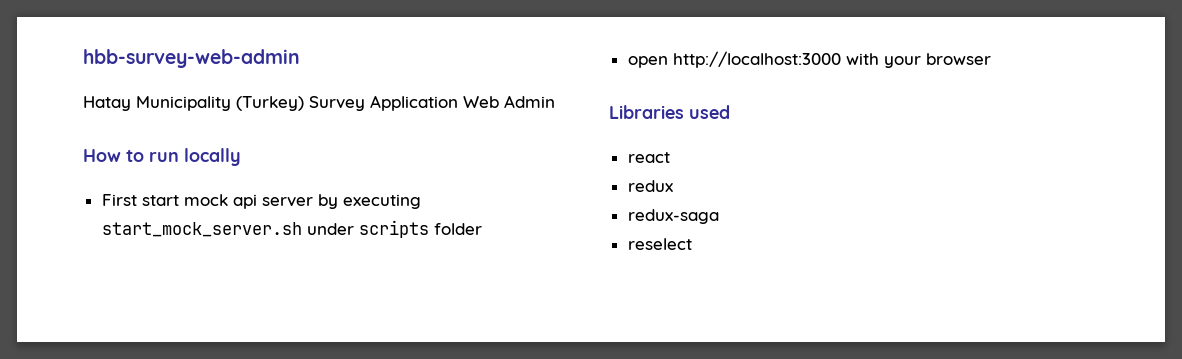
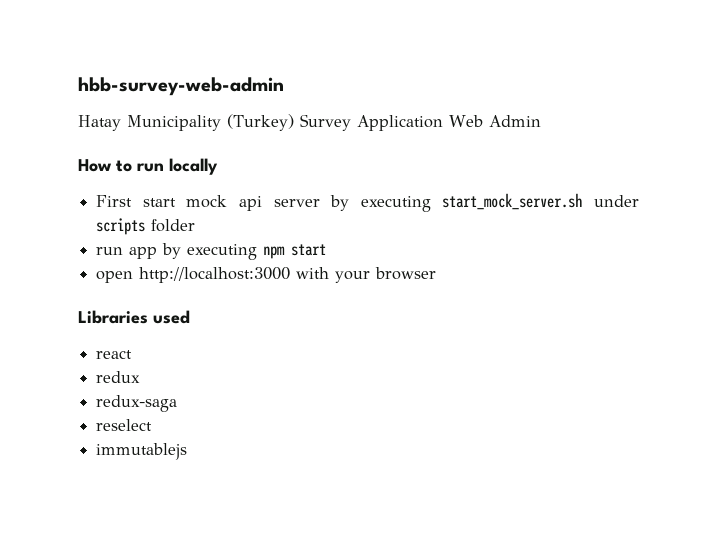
(482, 229) none -> [96,243,327,260] // run app by executing npm start
(692, 244) none -> [96,443,188,460] // immutablejs

